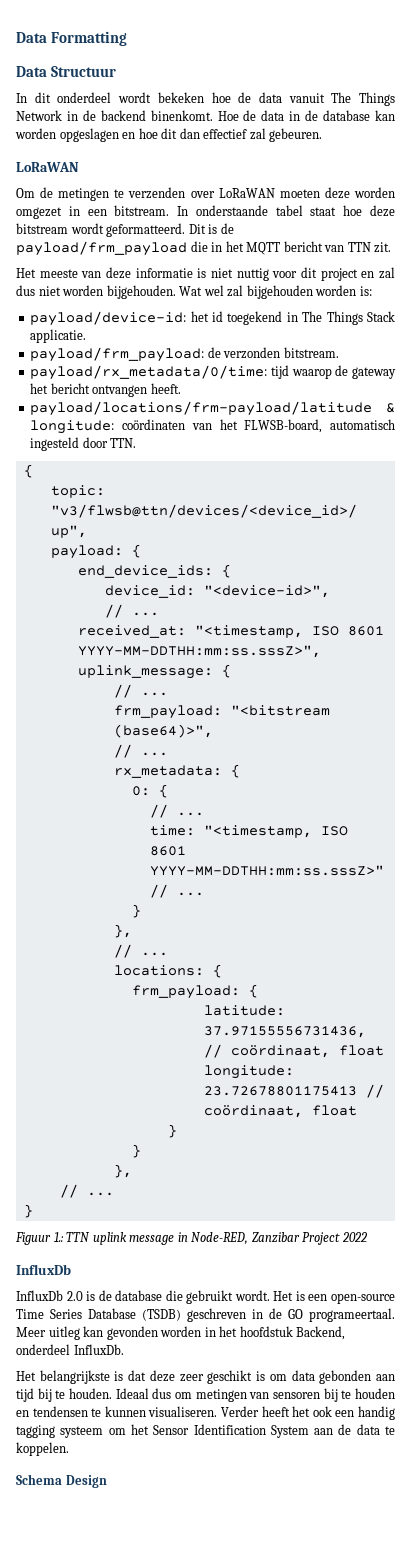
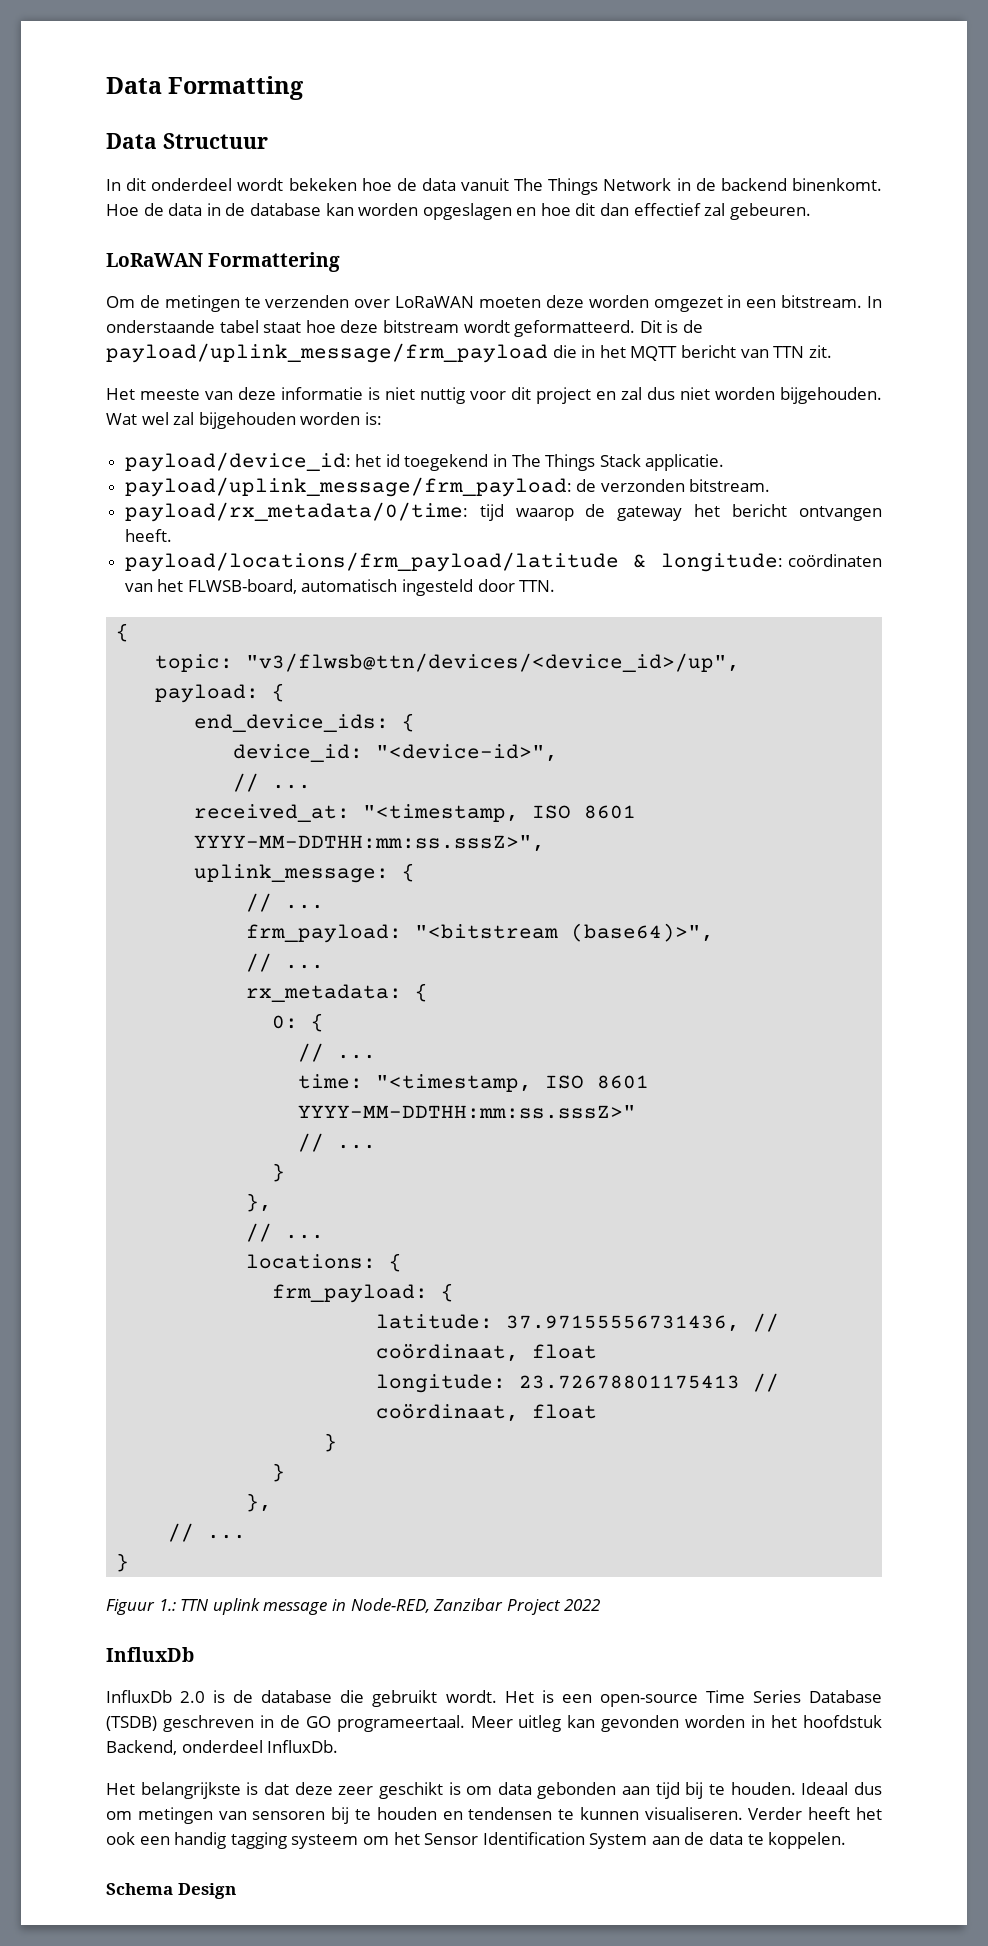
(79, 167) none -> [208,252,341,272] Formattering
[16,241,187,256] payload/frm_payload -> [106,343,548,363] payload/uplink_message/frm_payload
[30,311,187,326] payload/device-id: -> [124,452,351,472] payload/device_id:
[30,347,205,362] payload/frm_payload: -> [124,477,572,497] payload/uplink_message/frm_payload:
[30,401,373,416] payload/locations/frm-payload/latitude -> [124,552,619,572] payload/locations/frm_payload/latitude

